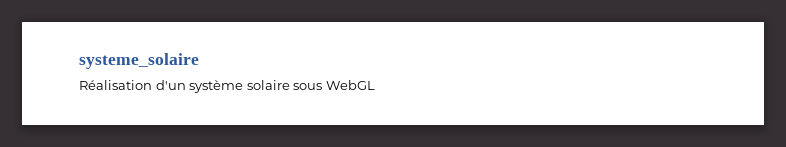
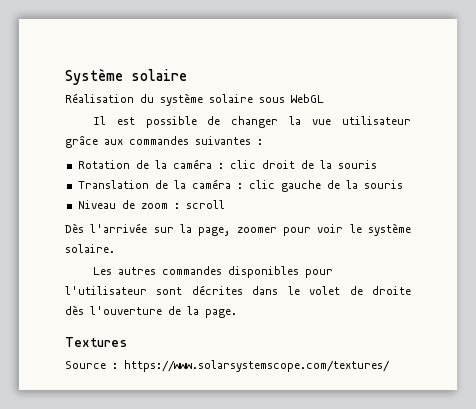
[79,53,199,69] systeme_solaire -> [65,68,187,85] Système solaire
[155,80,186,90] d'un -> [140,94,154,103] du
(375, 85) none -> [92,116,412,128] [65,135,263,148] [77,159,377,169] [77,179,403,192] [77,200,225,209] [65,223,411,236] [65,244,115,253] [92,266,333,278] [65,285,411,295] [65,305,237,318] [65,337,127,347] [65,360,390,372] // Il est possible de changer la vue utilisateur grâce aux commandes suivantes : // Rotation de la caméra : clic droit de la souris // Translation de la caméra : clic gauche de la souris // Niveau de zoom : scroll // Dès l'arrivée sur la page, zoomer pour voir le système solaire. // Les autres commandes disponibles pour l'utilisateur sont décrites dans le volet de droite dès l'ouverture de la page. // Textures // Source : https://www.solarsystemscope.com/textures/

